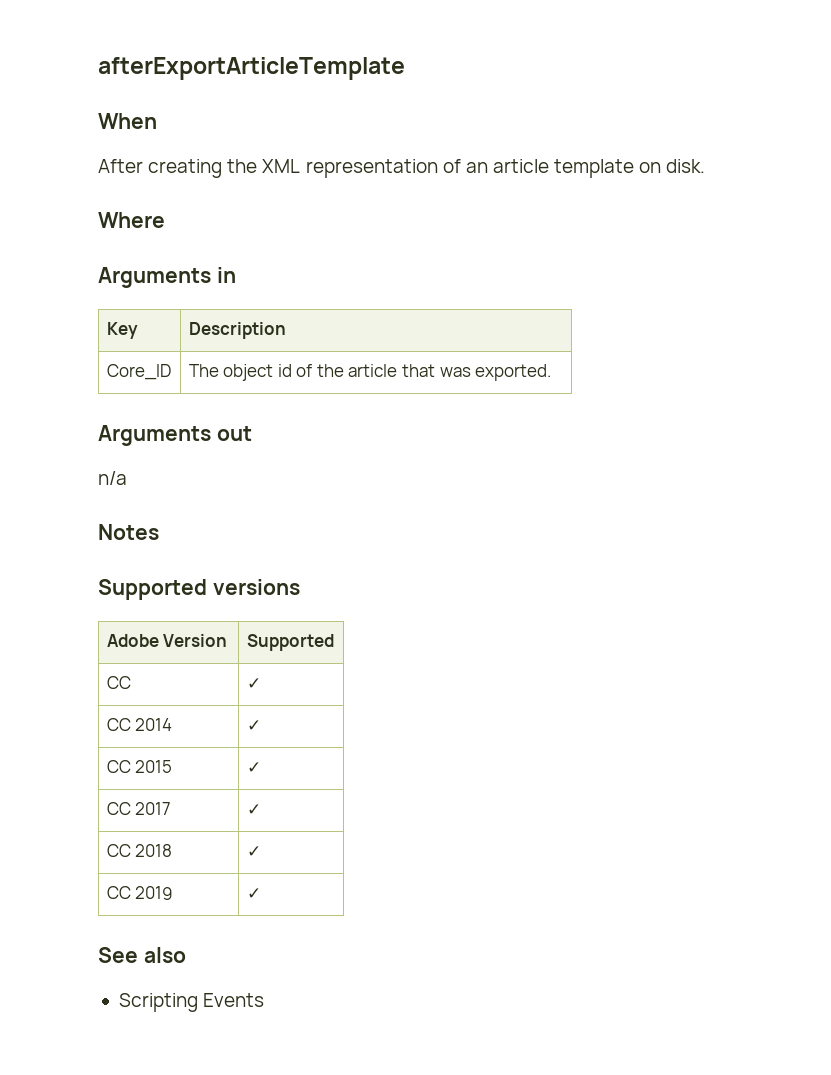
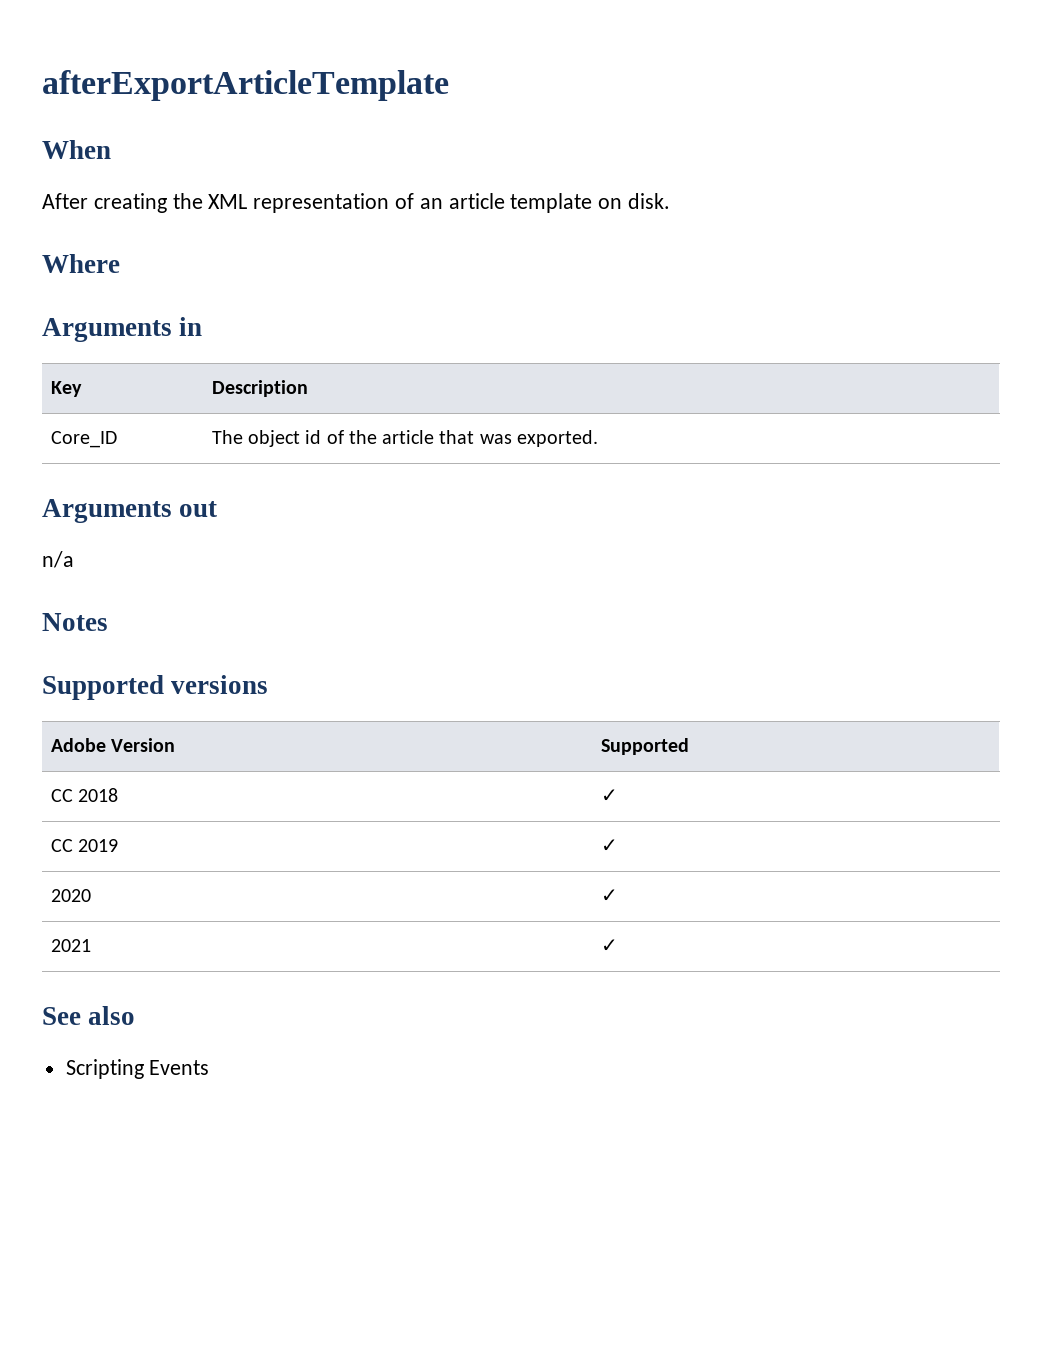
[106,676,131,689] [246,678,261,689] [106,718,173,731] [246,720,261,731] [106,760,173,773] [246,762,261,773] [106,802,172,815] [246,804,261,815] // CC | ✓ // CC 2014 | ✓ // CC 2015 | ✓ // CC 2017 | ✓ -> (689, 746) none
(261, 893) none -> [50,889,91,902] [600,889,618,902] [50,939,91,952] [600,939,618,952] // 2020 | ✓ // 2021 | ✓

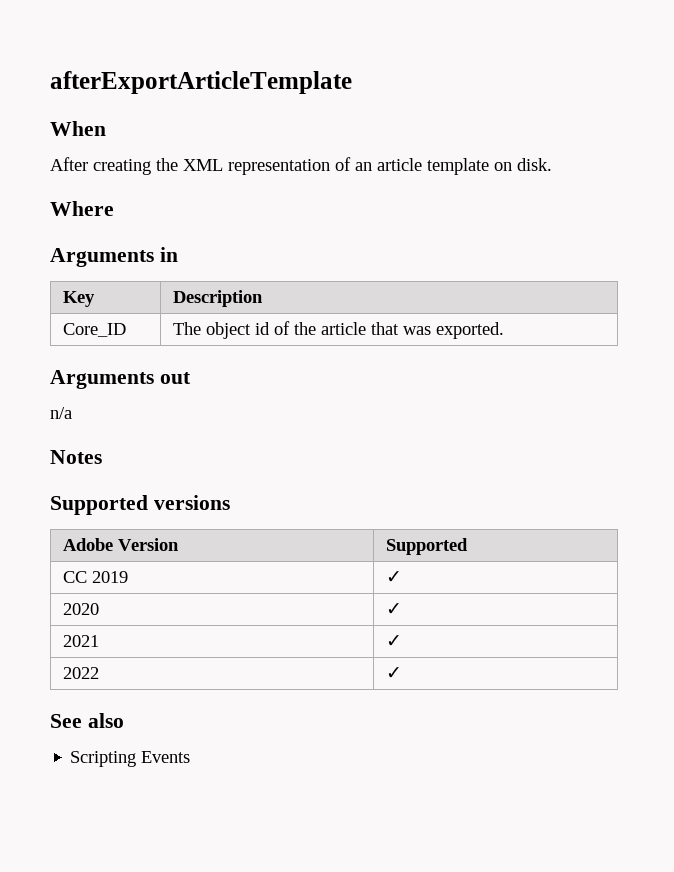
[50,788,118,802] [600,789,618,802] // CC 2018 | ✓ -> (468, 546) none
(618, 945) none -> [62,667,99,679] [385,667,402,679] // 2022 | ✓

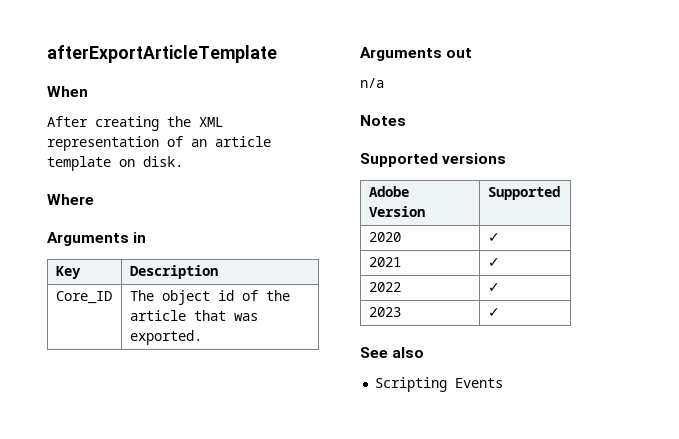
[62,571,128,583] [385,571,402,583] // CC 2019 | ✓ -> (560, 193) none
(402, 673) none -> [368,307,401,317] [487,308,500,317] // 2023 | ✓

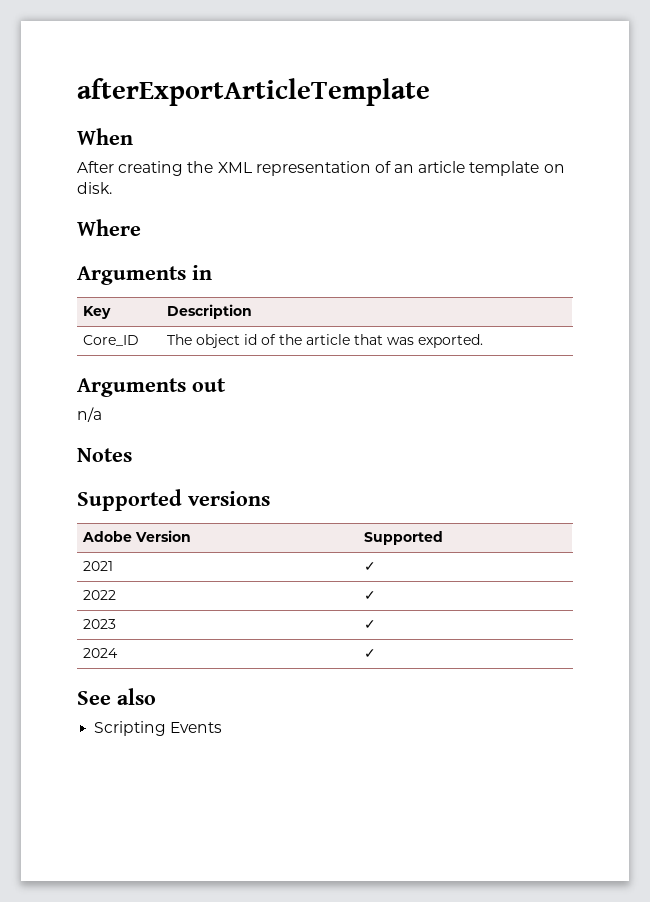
[368,232,401,242] [487,233,500,242] // 2020 | ✓ -> (444, 538) none
(500, 312) none -> [83,648,119,658] [364,649,377,658] // 2024 | ✓

